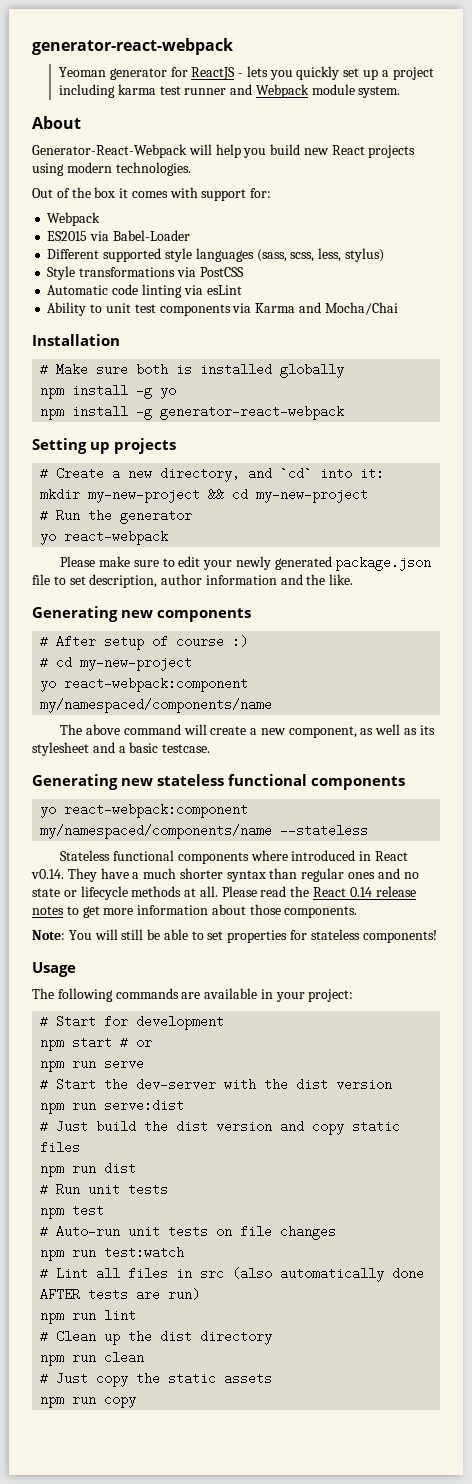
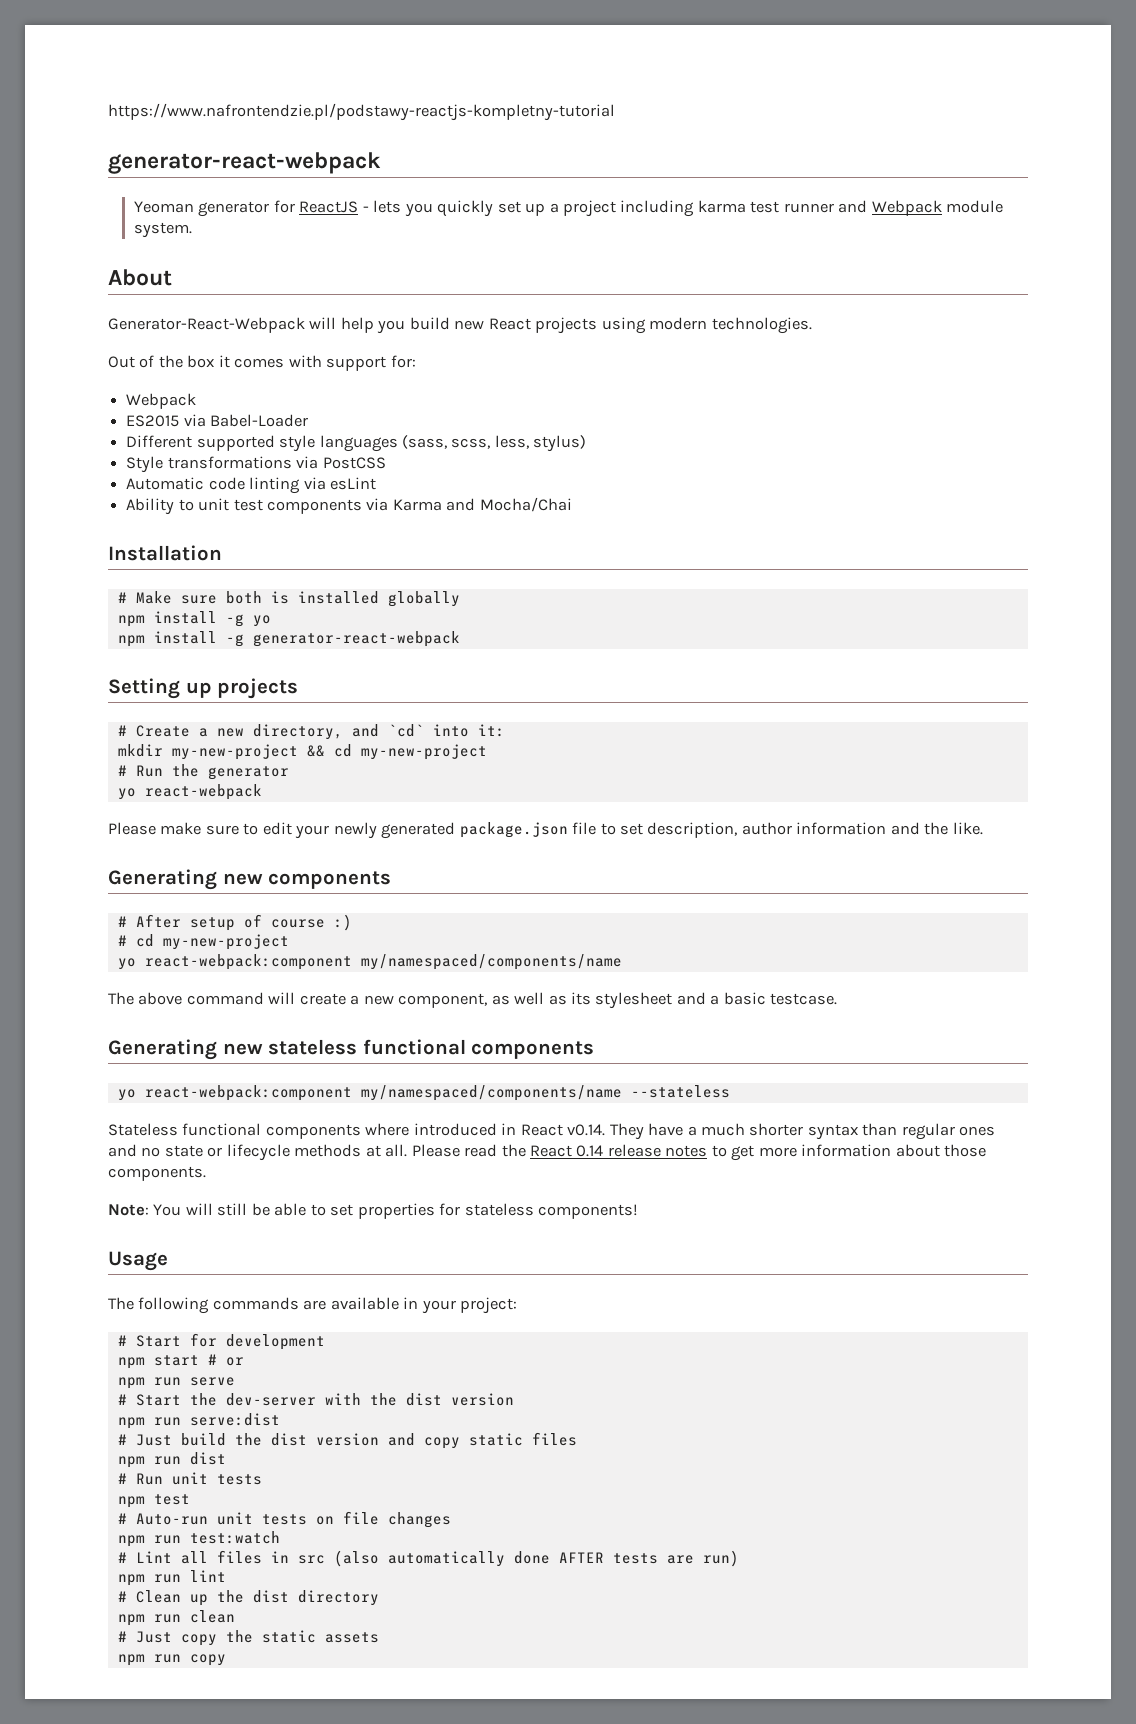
(32, 46) none -> [108,103,615,121] https://www.nafrontendzie.pl/podstawy-reactjs-kompletny-tutorial //

